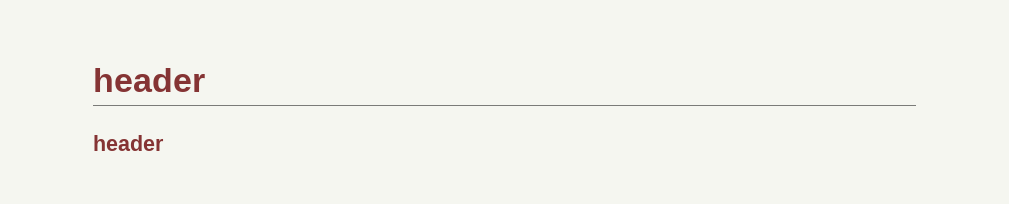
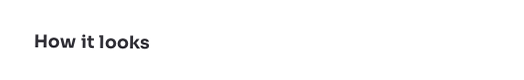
[93,68,205,92] [93,135,164,151] header // header -> [33,33,152,50] How it looks

